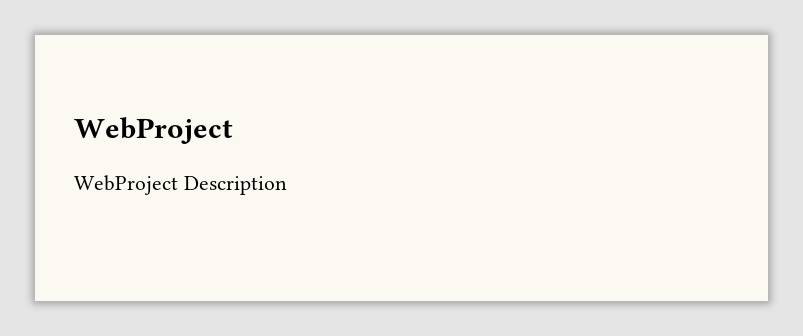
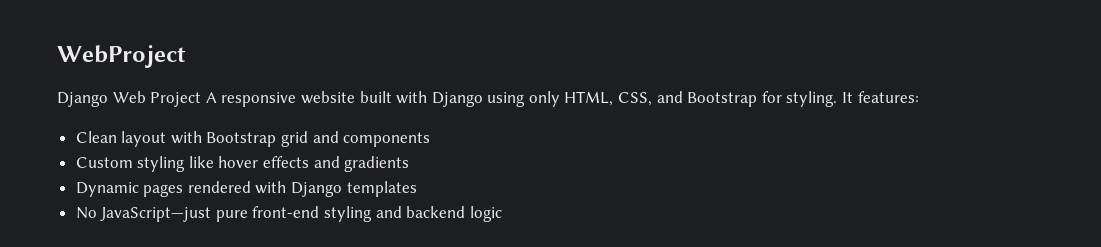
[74,175,287,195] WebProject Description -> [57,91,919,107] [75,131,431,147] [75,156,410,172] [75,181,417,197] [75,206,502,222] Django Web Project A responsive website built with Django using only HTML, CSS, and Bootstrap for styling. It features: // Clean layout with Bootstrap grid and components // Custom styling like hover effects and gradients // Dynamic pages rendered with Django templates // No JavaScript—just pure front-end styling and backend logic

